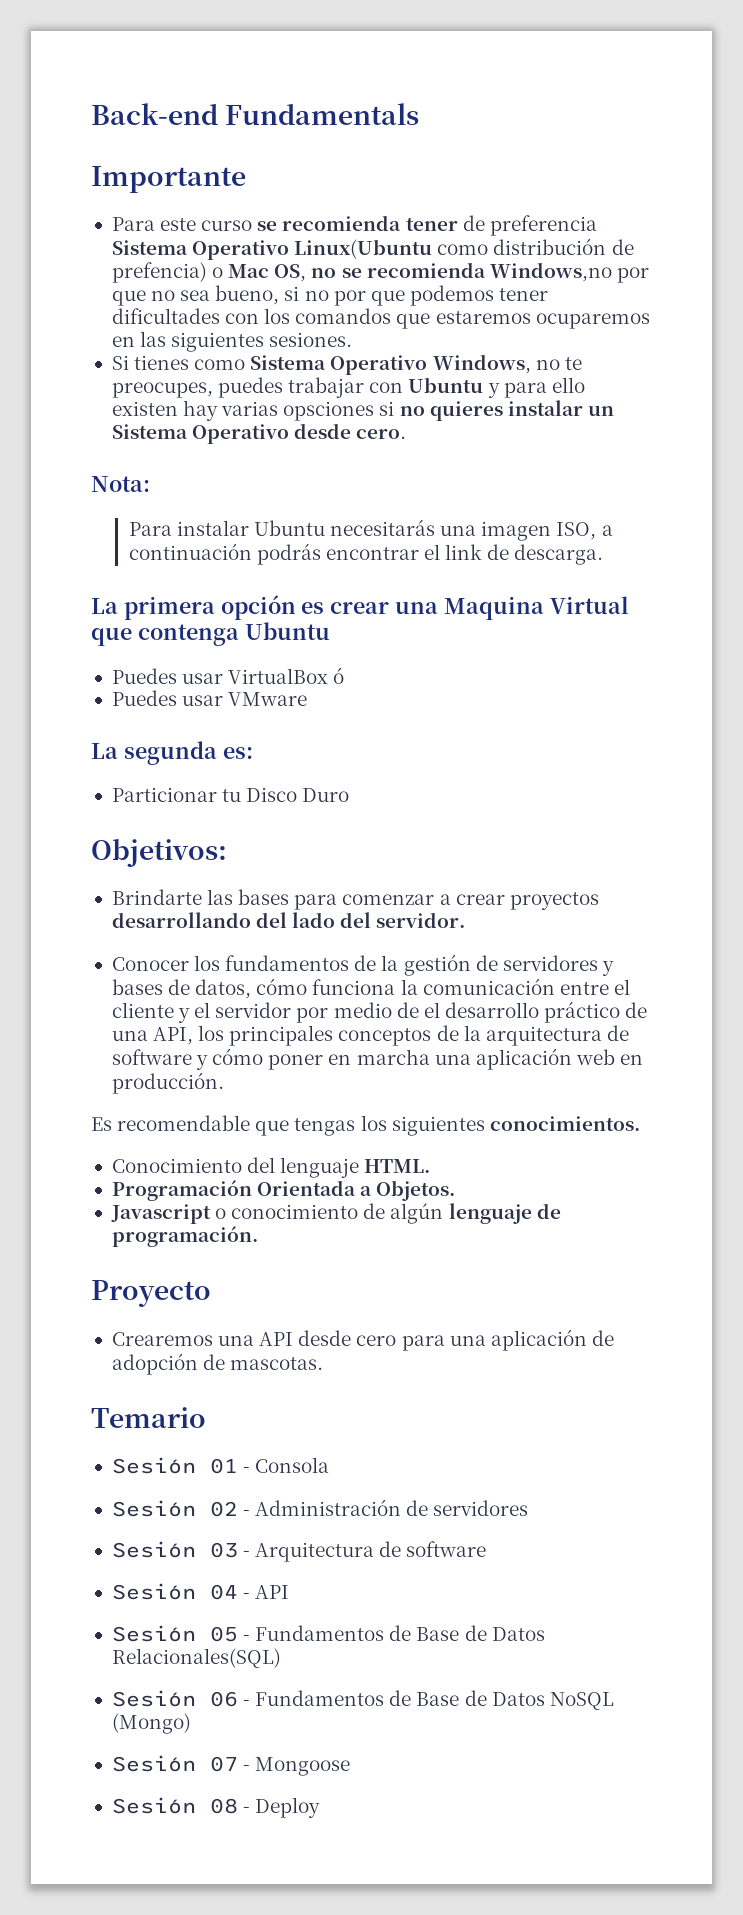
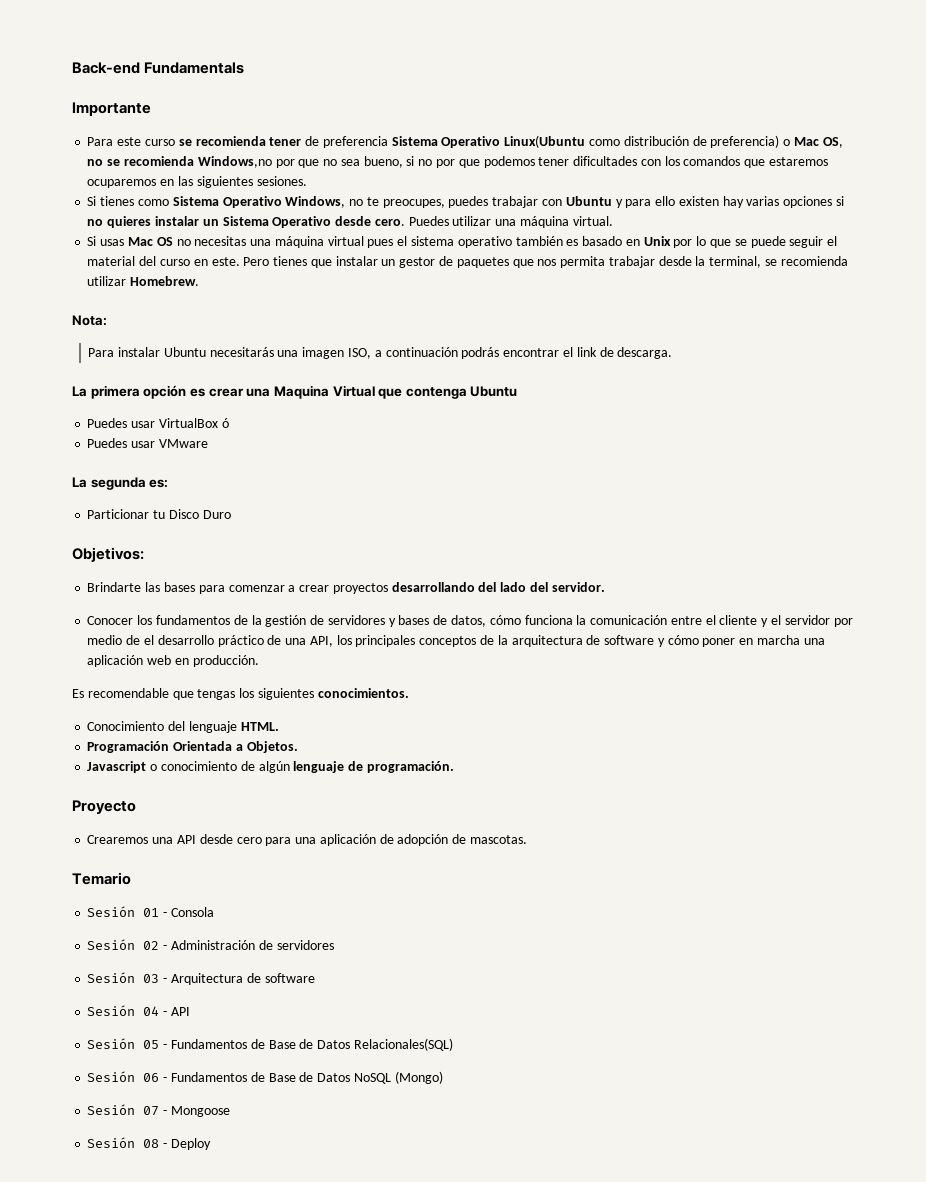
[111,262,207,283] prefencia) -> [710,135,780,148] preferencia)
[283,401,375,421] opsciones -> [783,196,833,208] opciones
(407, 434) none -> [408,216,613,228] [87,236,838,248] [87,256,848,268] [87,276,200,286] Puedes utilizar una máquina virtual. // Si usas Mac OS no necesitas una máquina virtual pues el sistema operativo también es basado en Unix por lo que se puede seguir el material del curso en este. Pero tienes que instalar un gestor de paquetes que nos permita trabajar desde la terminal, se recomienda utilizar Homebrew.

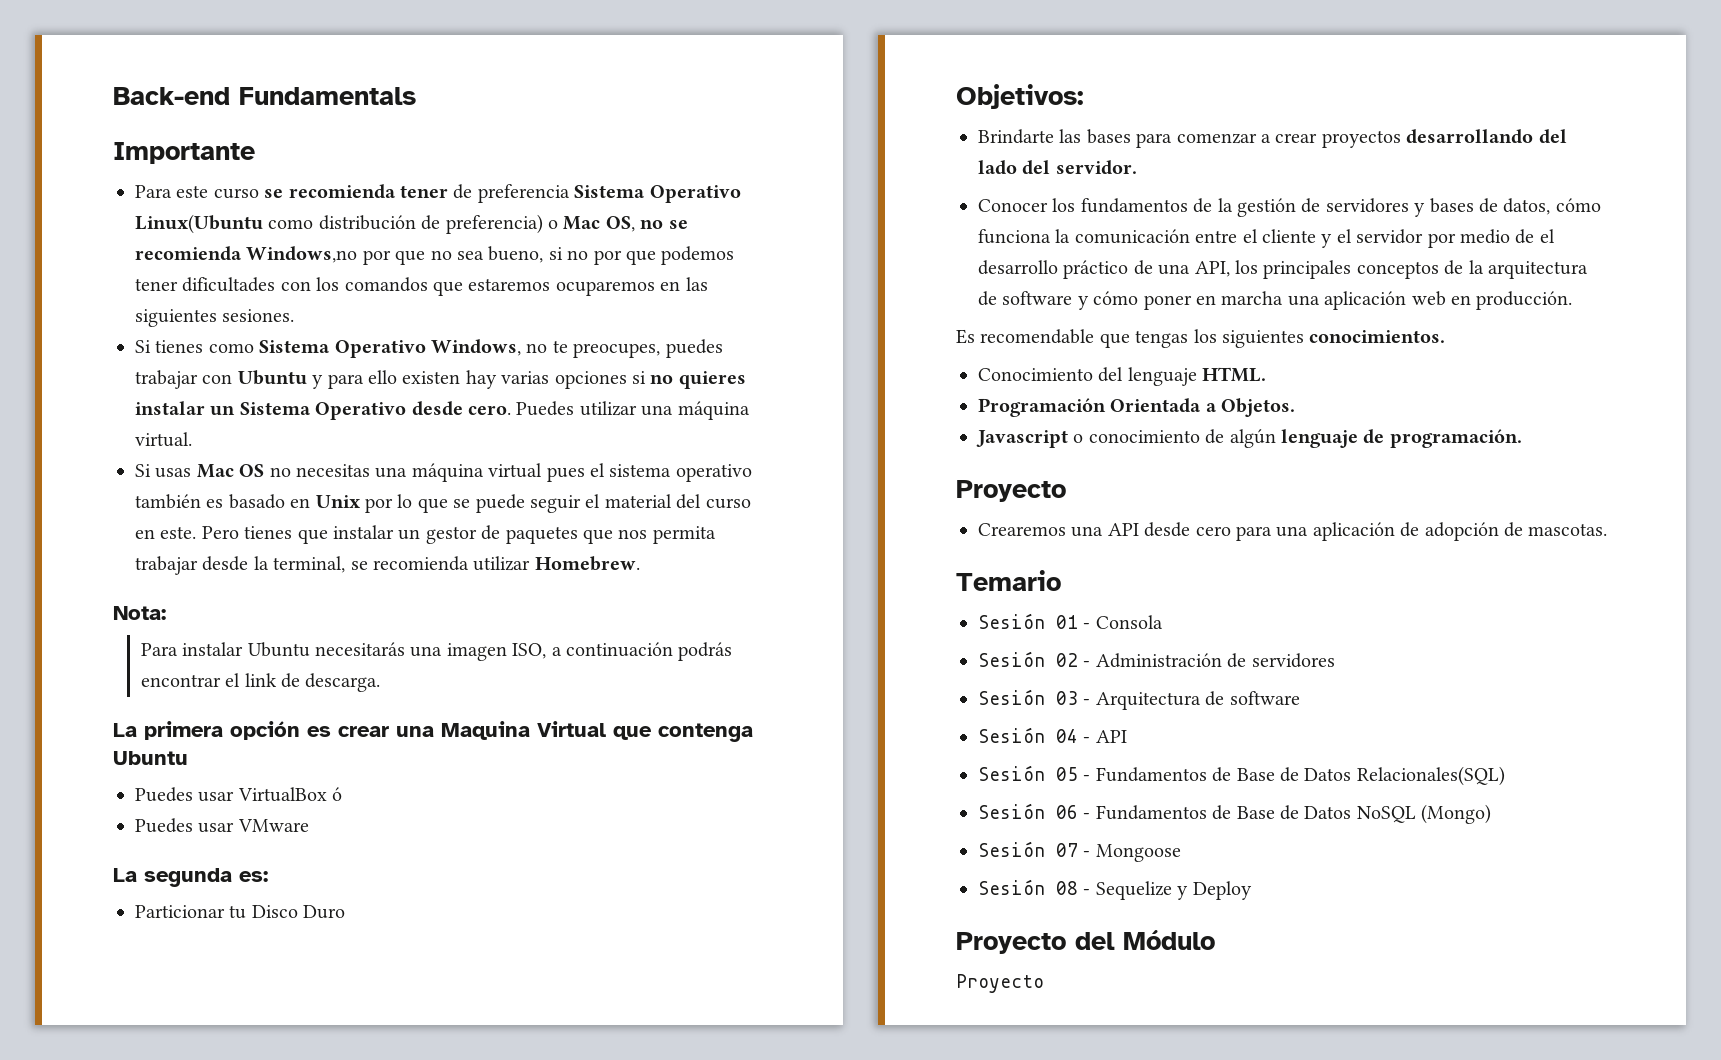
(168, 1145) none -> [1095,881,1189,900] Sequelize y
(211, 1144) none -> [956,930,1215,954] [956,974,1044,993] // Proyecto del Módulo // Proyecto

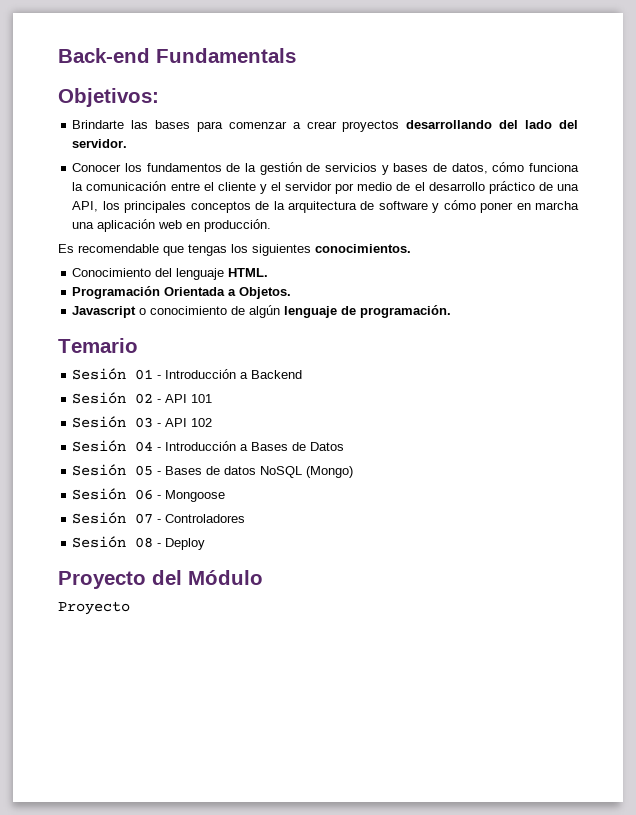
[113,142,255,164] [135,184,741,203] [135,214,688,234] [135,246,735,265] [135,277,708,296] [135,309,295,327] [135,339,723,358] [135,370,746,389] [135,401,750,420] [135,432,192,447] [135,463,752,482] [135,494,751,513] [135,525,716,544] [135,556,640,575] [113,606,166,620] [140,642,733,661] [140,673,381,692] [113,721,753,742] [113,751,188,765] [135,787,343,802] [135,818,309,833] [113,868,268,887] [135,905,346,919] // Importante // Para este curso se recomienda tener de preferencia Sistema Operativo Linux(Ubuntu como distribución de preferencia) o Mac OS, no se recomienda Windows,no por que no sea bueno, si no por que podemos tener dificultades con los comandos que estaremos ocuparemos en las siguientes sesiones. // Si tienes como Sistema Operativo Windows, no te preocupes, puedes trabajar con Ubuntu y para ello existen hay varias opciones si no quieres instalar un Sistema Operativo desde cero. Puedes utilizar una máquina virtual. // Si usas Mac OS no necesitas una máquina virtual pues el sistema operativo también es basado en Unix por lo que se puede seguir el material del curso en este. Pero tienes que instalar un gestor de paquetes que nos permita trabajar desde la terminal, se recomienda utilizar Homebrew. // Nota: // Para instalar Ubuntu necesitarás una imagen ISO, a continuación podrás encontrar el link de descarga. // La primera opción es crear una Maquina Virtual que contenga Ubuntu // Puedes usar VirtualBox ó // Puedes usar VMware // La segunda es: // Particionar tu Disco Duro -> (296, 55) none
[1325,198,1409,213] servidores -> [324,163,377,172] servicios
[956,480,1066,502] [978,522,1608,541] // Proyecto // Crearemos una API desde cero para una aplicación de adopción de mascotas. -> (452, 311) none
[1095,615,1163,629] Consola -> [165,369,303,379] Introducción a Backend
[1095,653,1335,668] Administración de servidores -> [165,394,213,403] API 101
[1095,691,1300,710] Arquitectura de software -> [165,418,213,427] API 102
[1095,730,1127,743] [978,765,1505,786] [978,803,1492,824] API // Sesión 05 - Fundamentos de Base de Datos Relacionales(SQL) // Sesión 06 - Fundamentos de Base de Datos NoSQL (Mongo) -> [165,441,345,451] [72,464,354,478] [72,488,226,502] Introducción a Bases de Datos // Sesión 05 - Bases de datos NoSQL (Mongo) // Sesión 06 - Mongoose
[1095,844,1181,862] Mongoose -> [165,514,246,523] Controladores
[1095,881,1189,900] Sequelize y -> (162, 545) none

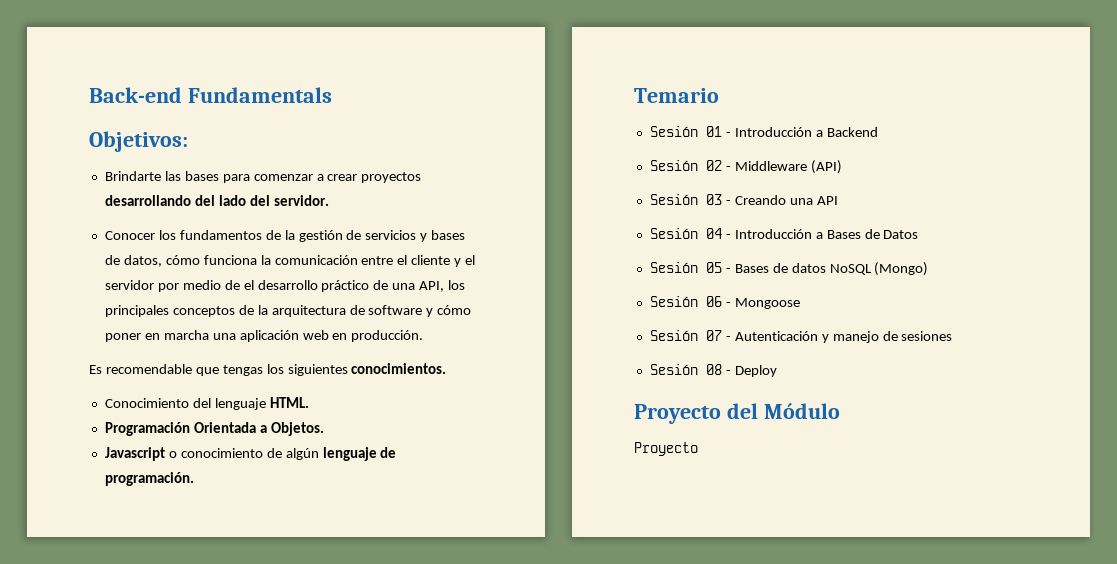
[165,394,213,403] API 101 -> [734,160,842,174] Middleware (API)
[165,418,213,427] API 102 -> [734,195,838,205] Creando una API
[165,514,246,523] Controladores -> [734,331,953,343] Autenticación y manejo de sesiones

